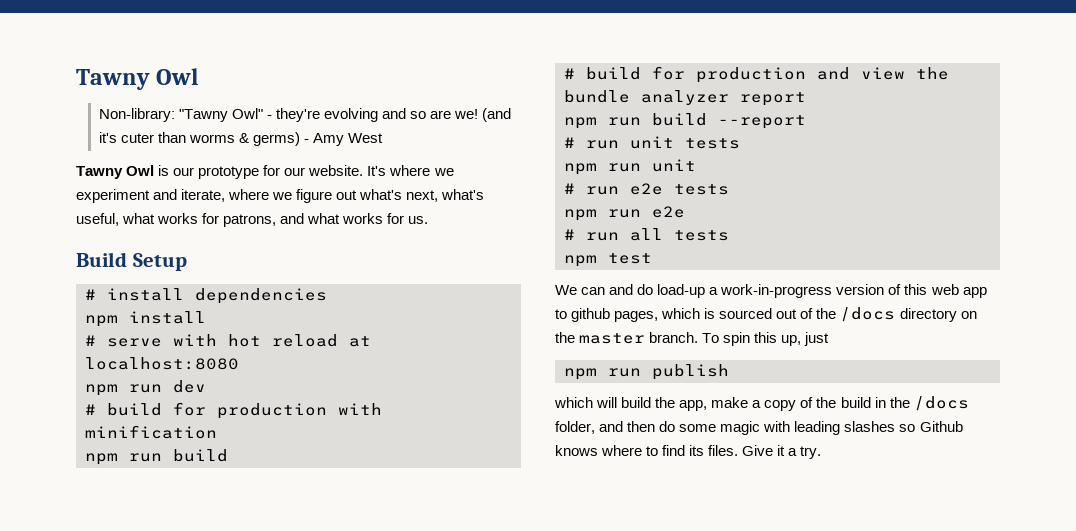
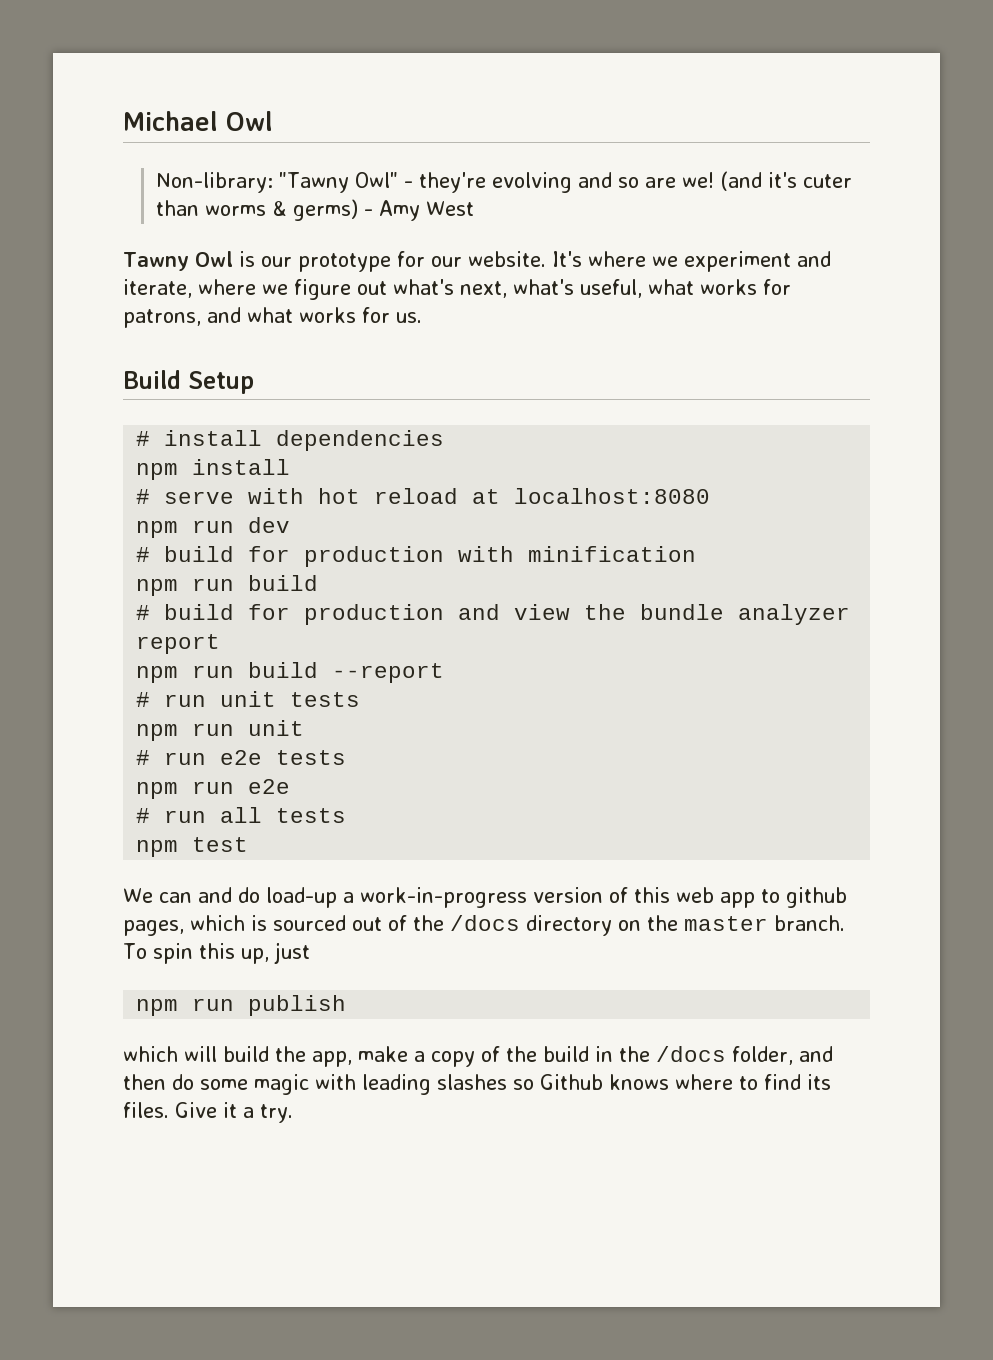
[76,69,150,90] Tawny -> [123,111,218,131] Michael

